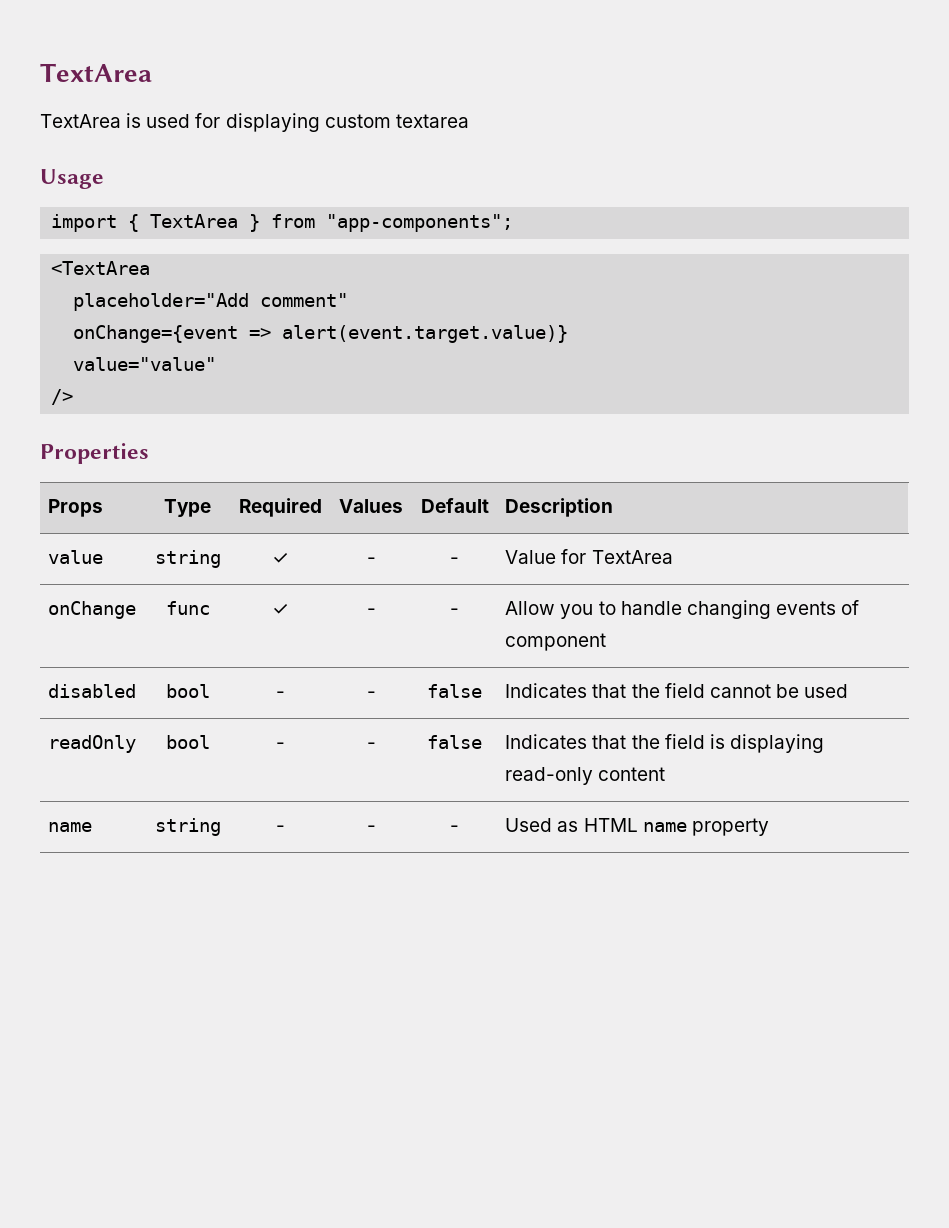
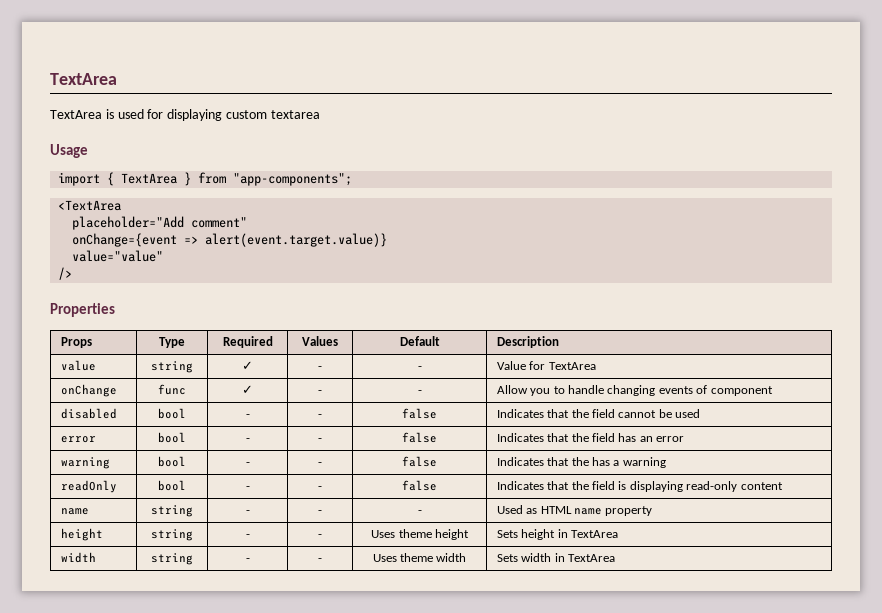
(849, 691) none -> [60,436,96,443] [158,432,186,443] [245,438,250,442] [318,438,322,442] [402,432,437,443] [496,433,685,442] [60,457,110,469] [158,456,186,467] [245,462,250,466] [318,462,322,466] [402,456,437,467] [496,457,666,468] // error | bool | - | - | false | Indicates that the field has an error // warning | bool | - | - | false | Indicates that the has a warning
(769, 827) none -> [60,528,103,541] [151,529,193,541] [245,534,250,538] [318,534,322,538] [371,529,469,540] [496,529,619,540] [60,552,96,563] [151,553,193,565] [245,558,250,562] [318,558,322,562] [372,553,467,562] [496,553,616,562] // height | string | - | - | Uses theme height | Sets height in TextArea // width | string | - | - | Uses theme width | Sets width in TextArea

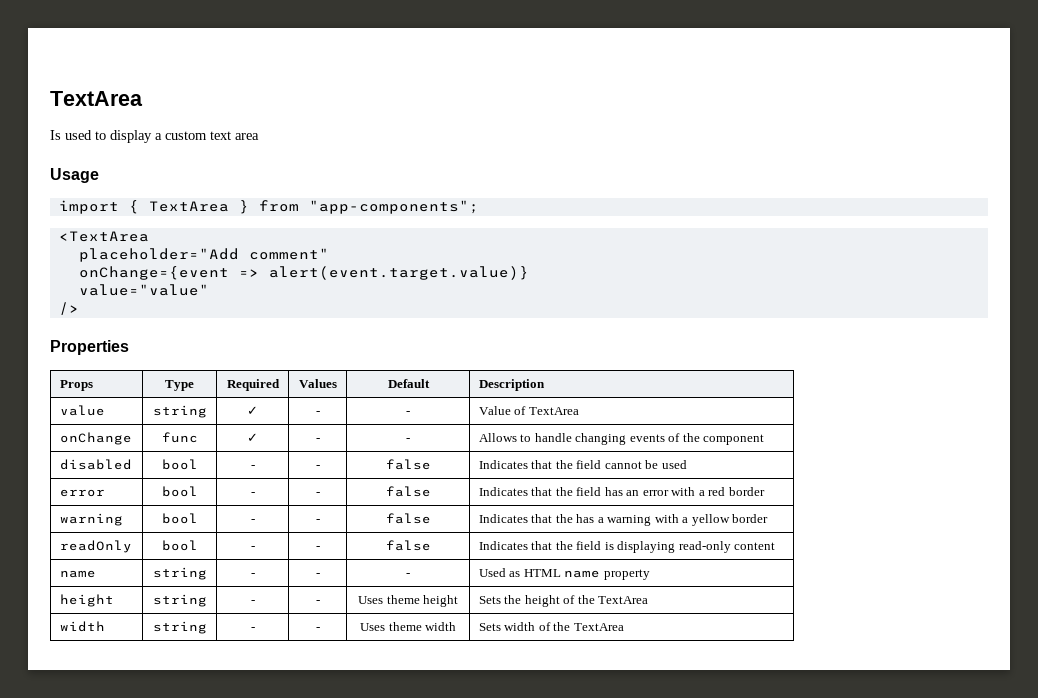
[50,73,117,85] [50,109,320,121] TextArea // TextArea is used for displaying custom textarea -> [50,91,143,106] [50,130,259,143] TextArea // Is used to display a custom text area
[529,361,546,370] for -> [514,406,527,415] of
[496,385,551,396] Allow you -> [478,433,517,442] Allows
(708, 389) none -> [682,433,700,442] the
(685, 439) none -> [671,487,765,496] with a red border
(666, 462) none -> [654,514,769,526] with a yellow border
[521,529,568,540] height in -> [504,595,595,607] the height of the
[554,553,565,562] in -> [538,622,571,631] of the

